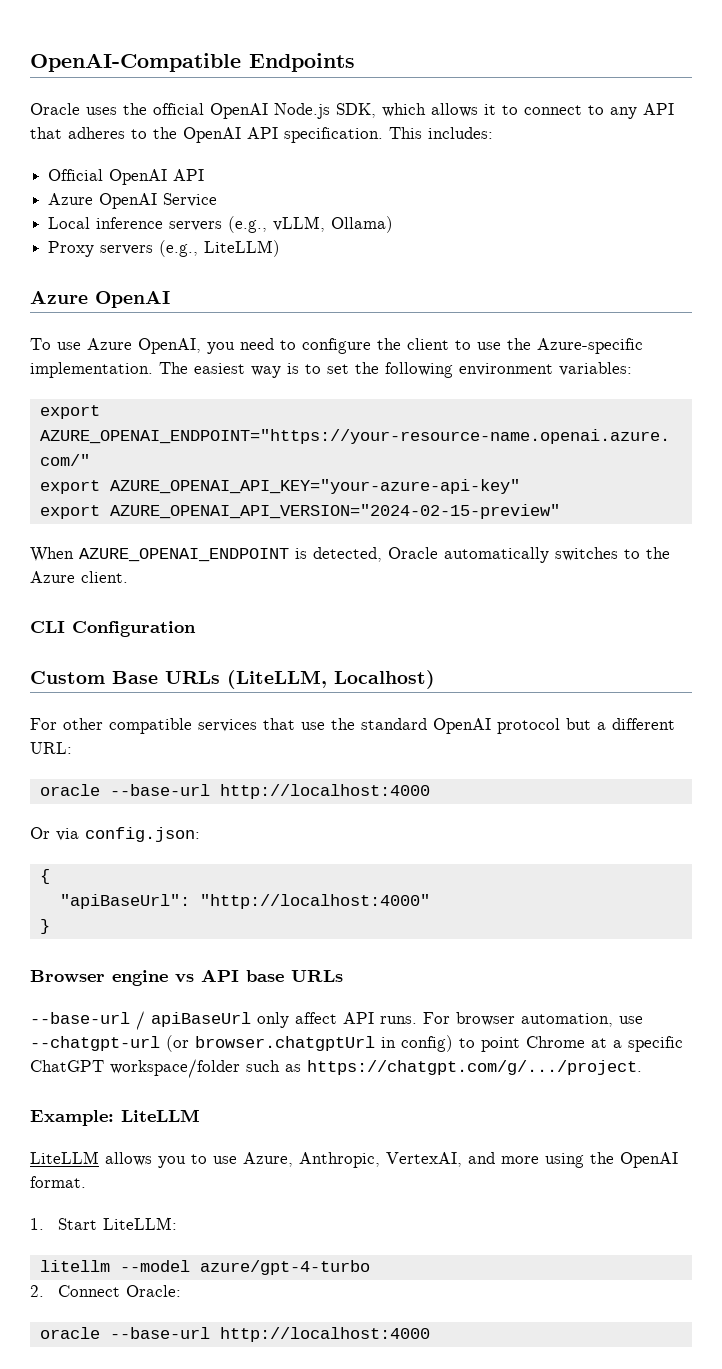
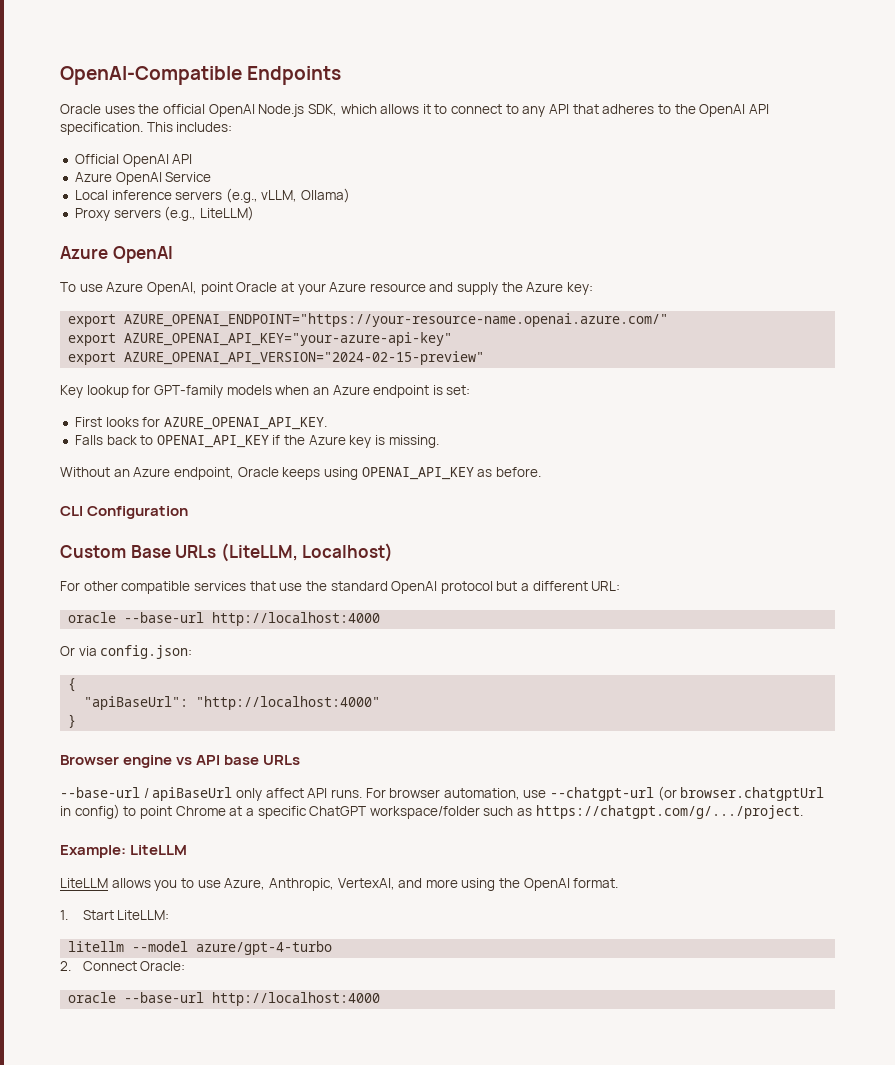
[207,338,643,354] [30,362,632,378] you need to configure the client to use the Azure-specific implementation. The easiest way is to set the following environment variables: -> [200,282,594,295] point Oracle at your Azure resource and supply the Azure key:
[30,547,670,563] [30,571,128,583] When AZURE_OPENAI_ENDPOINT is detected, Oracle automatically switches to the Azure client. -> [60,385,471,398] [74,417,327,430] [74,435,439,448] [60,467,541,480] Key lookup for GPT-family models when an Azure endpoint is set: // First looks for AZURE_OPENAI_API_KEY. // Falls back to OPENAI_API_KEY if the Azure key is missing. // Without an Azure endpoint, Oracle keeps using OPENAI_API_KEY as before.

